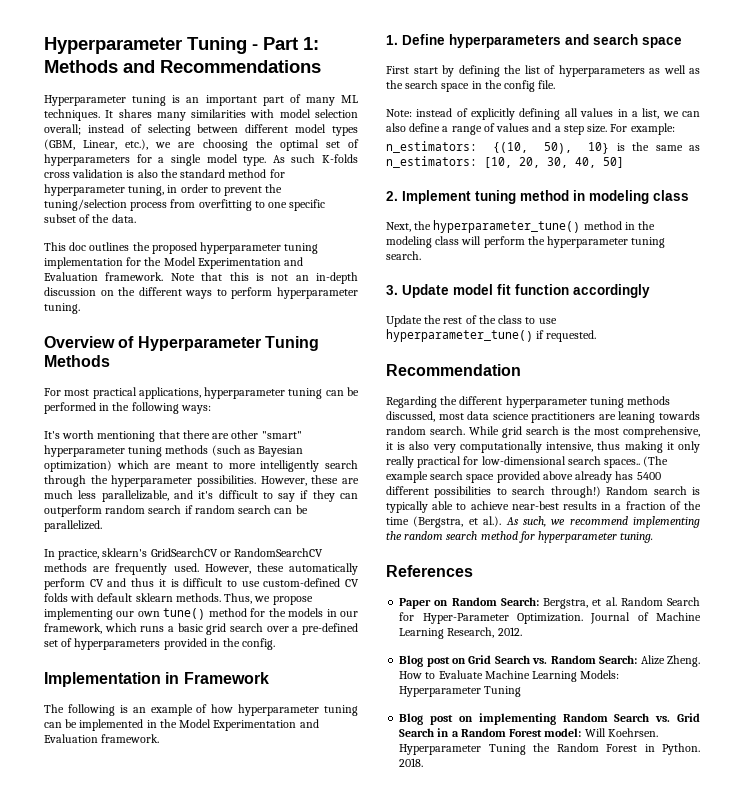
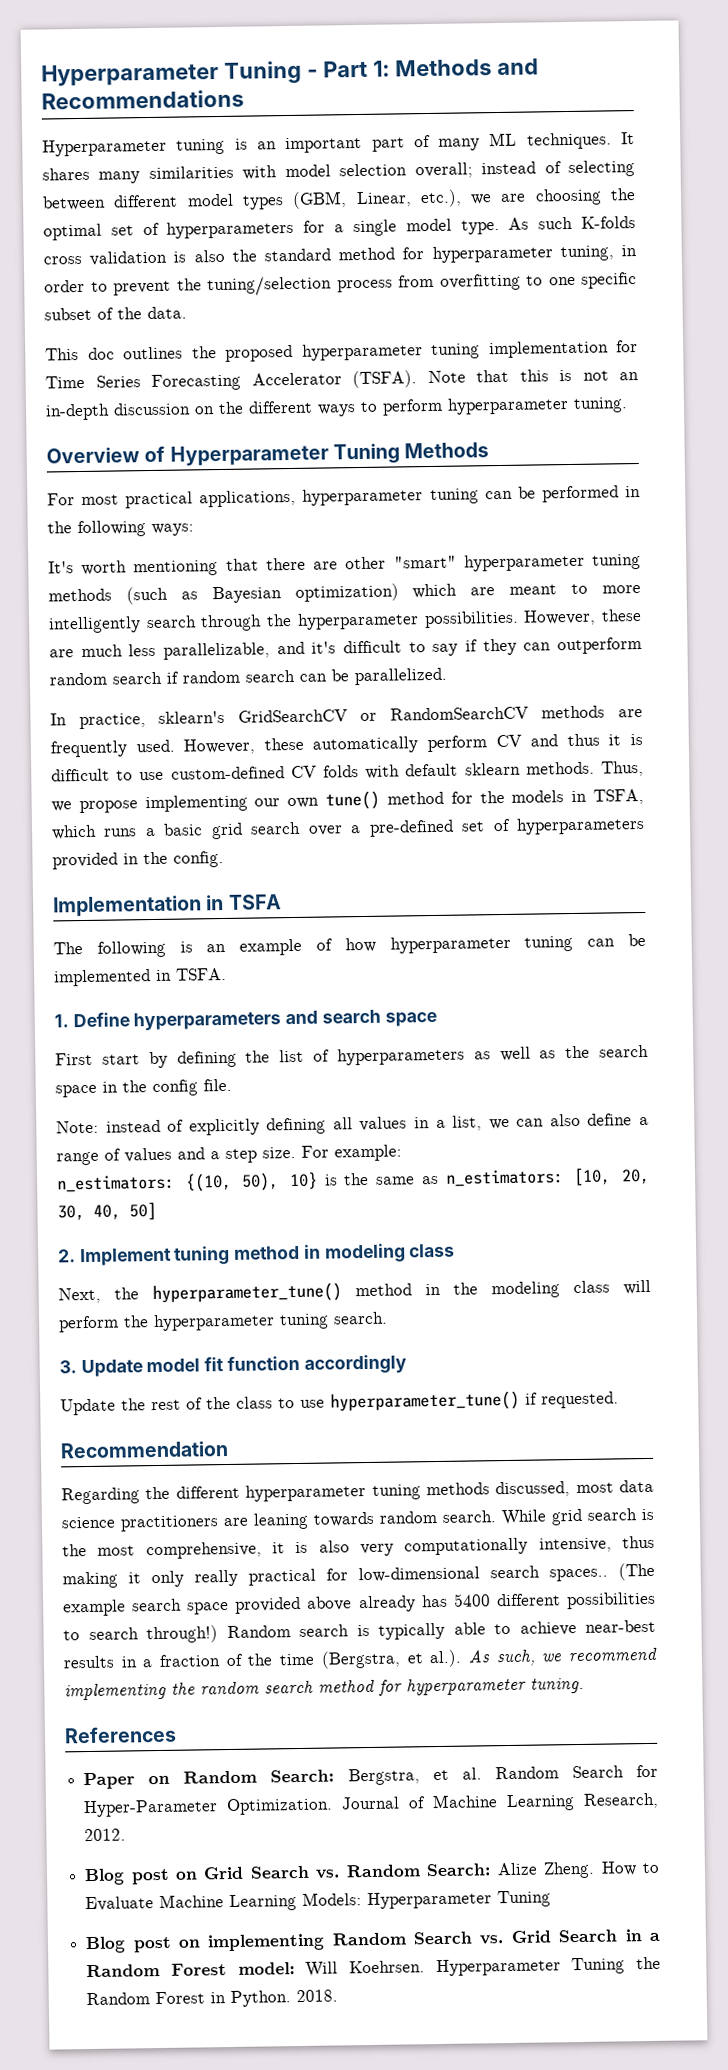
[144,257,304,269] [44,272,164,281] the Model Experimentation and Evaluation framework. -> [45,370,417,391] Time Series Forecasting Accelerator (TSFA).
[339,611,358,617] [44,623,102,634] our framework, -> [593,788,644,805] TSFA,
[183,672,269,684] Framework -> [227,894,282,910] TSFA
[159,719,319,731] [44,734,160,743] the Model Experimentation and Evaluation framework. -> [176,967,227,981] TSFA.

